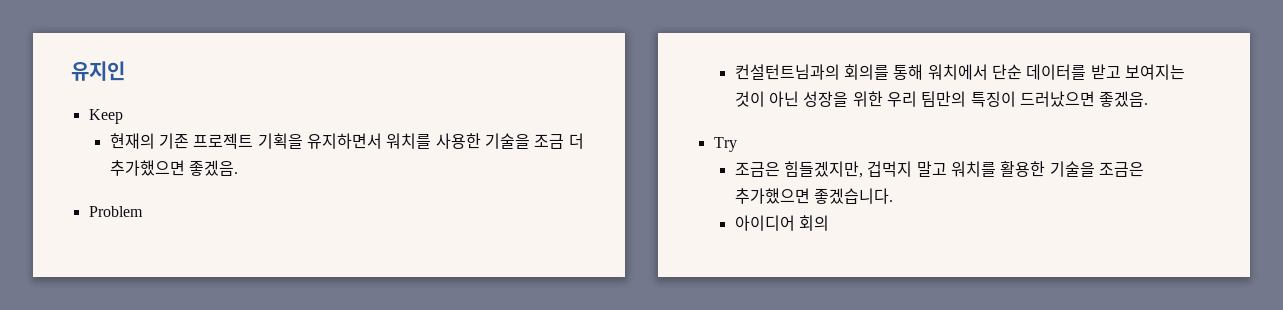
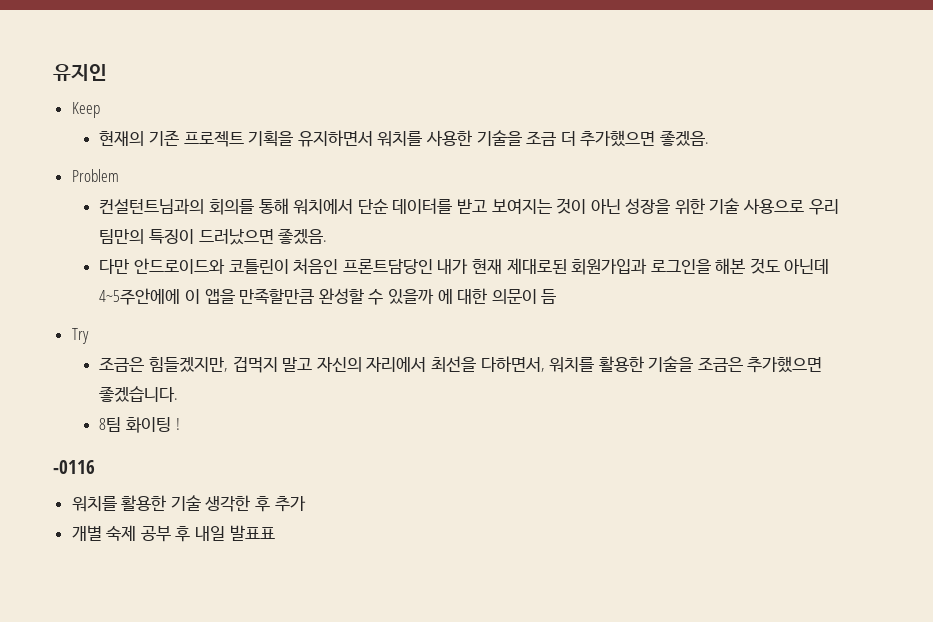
(883, 99) none -> [709,198,805,214] 기술 사용으로
(1149, 99) none -> [99,258,830,275] [99,288,557,305] // 다만 안드로이드와 코틀린이 처음인 프론트담당인 내가 현재 제대로된 회원가입과 로그인을 해본 것도 아닌데 4~5주안에에 이 앱을 만족할만큼 완성할 수 있을까 에 대한 의문이 듬
(947, 169) none -> [316,356,545,372] 자신의 자리에서 최선을 다하면서,
[734,215,830,231] 아이디어 회의 -> [99,417,180,433] [53,460,95,474] [71,495,306,512] [71,525,275,542] 8팀 화이팅 ! // -0116 // 워치를 활용한 기술 생각한 후 추가 // 개별 숙제 공부 후 내일 발표표

